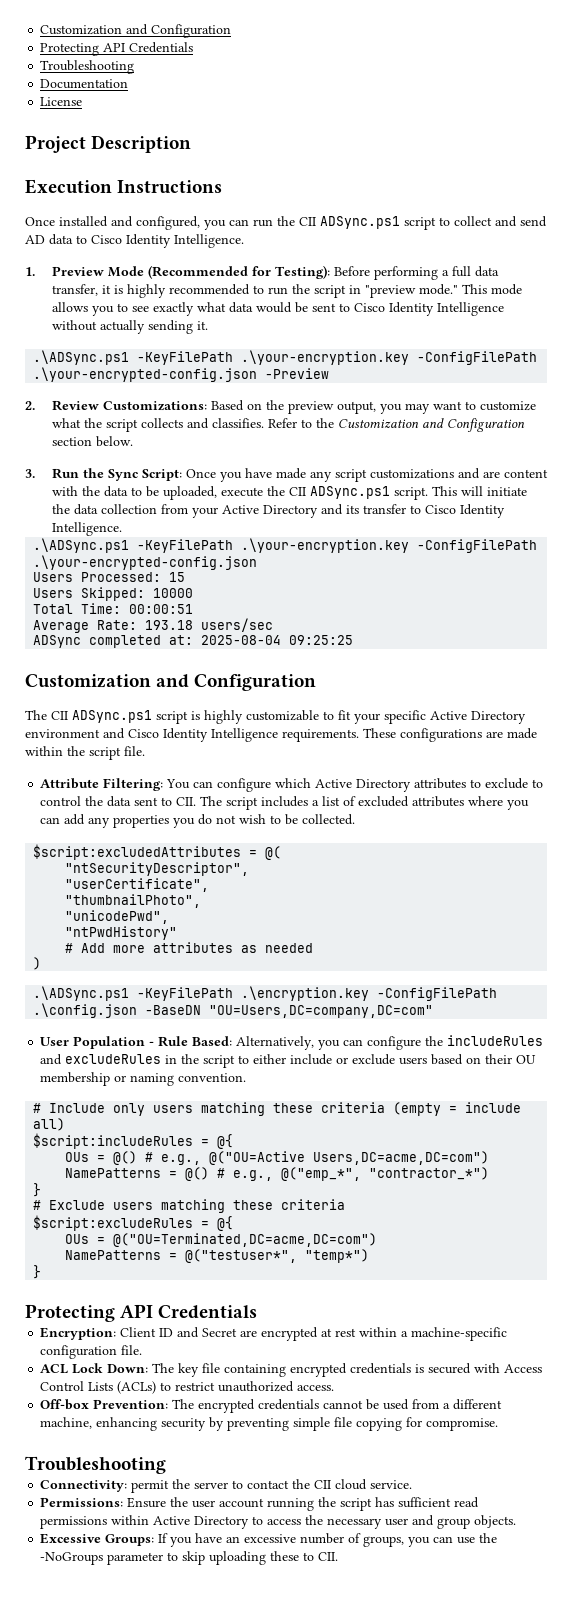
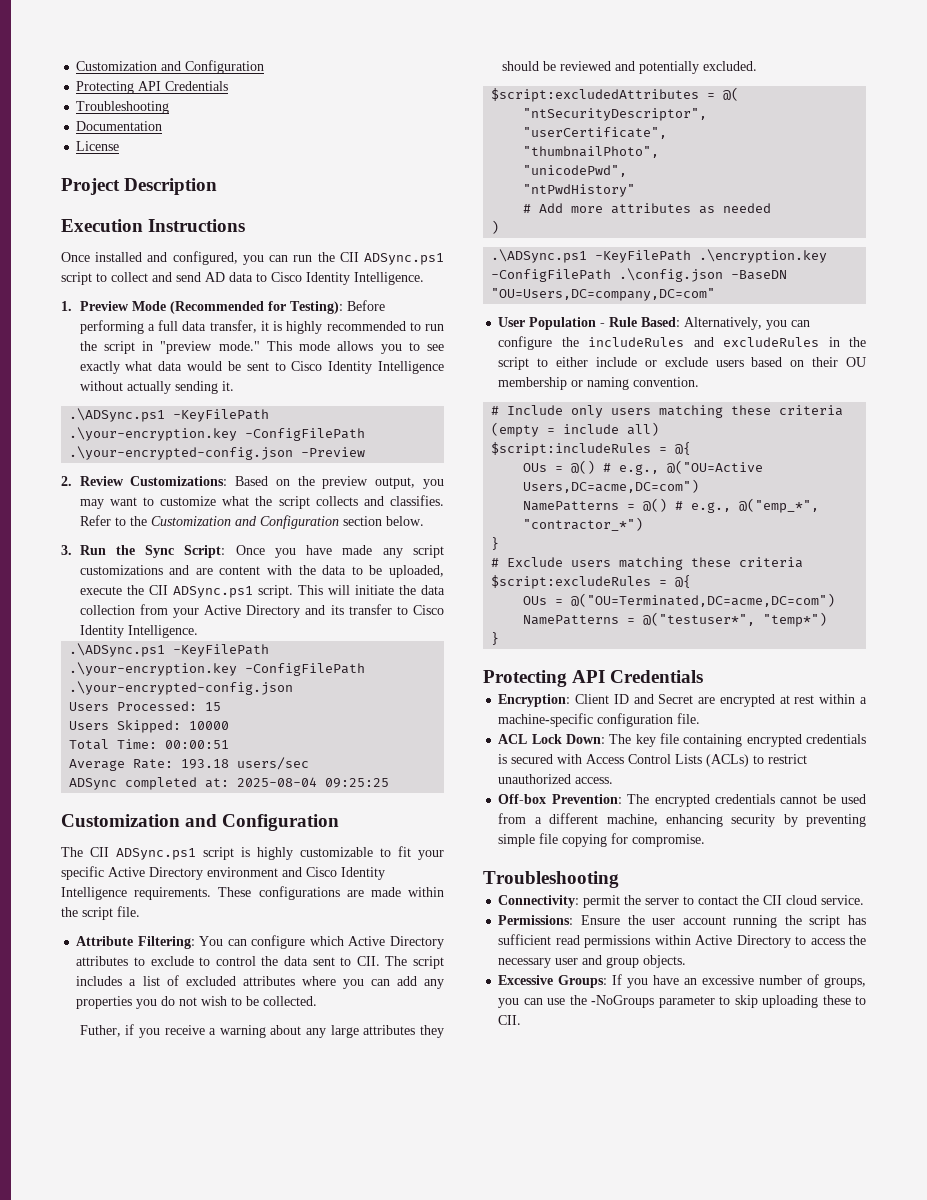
(356, 819) none -> [79,1024,444,1038] [501,61,757,74] // Futher, if you receive a warning about any large attributes they should be reviewed and potentially excluded.

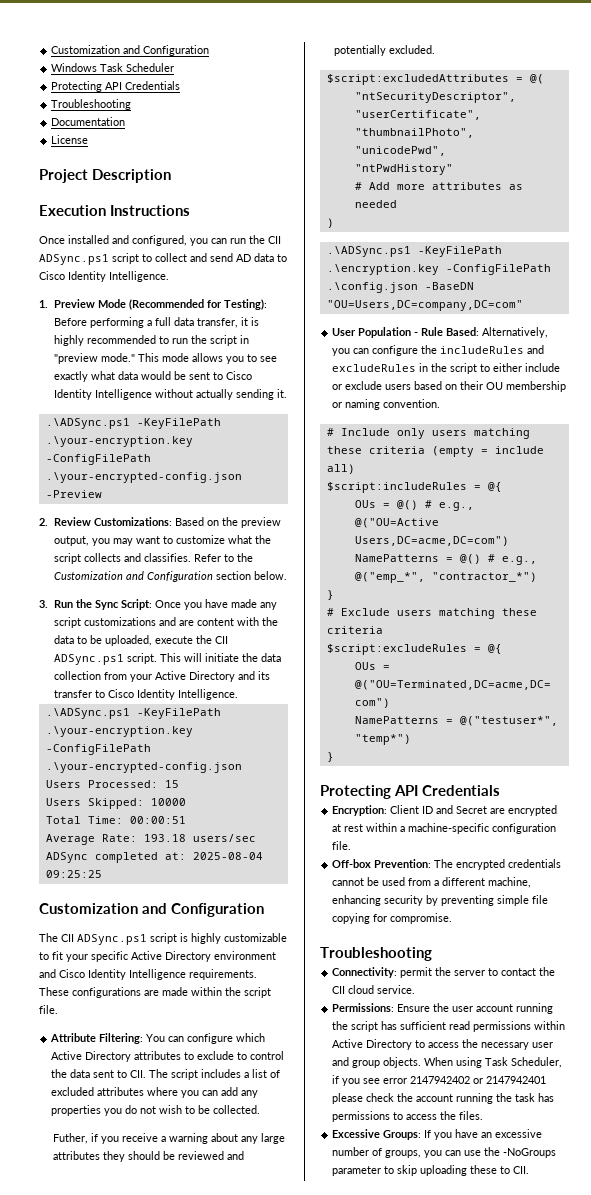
[76,60,265,74] Customization and Configuration -> [51,45,210,56] [51,63,175,72] Customization and Configuration // Windows Task Scheduler
[498,733,866,747] [498,754,808,767] [498,774,614,784] // ACL Lock Down: The key file containing encrypted credentials is secured with Access Control Lists (ACLs) to restrict unauthorized access. -> (352, 845) none
(687, 961) none -> [424,1057,563,1068] [332,1075,547,1086] [332,1093,555,1104] [332,1111,484,1122] When using Task Scheduler, if you see error 2147942402 or 2147942401 please check the account running the task has permissions to access the files.

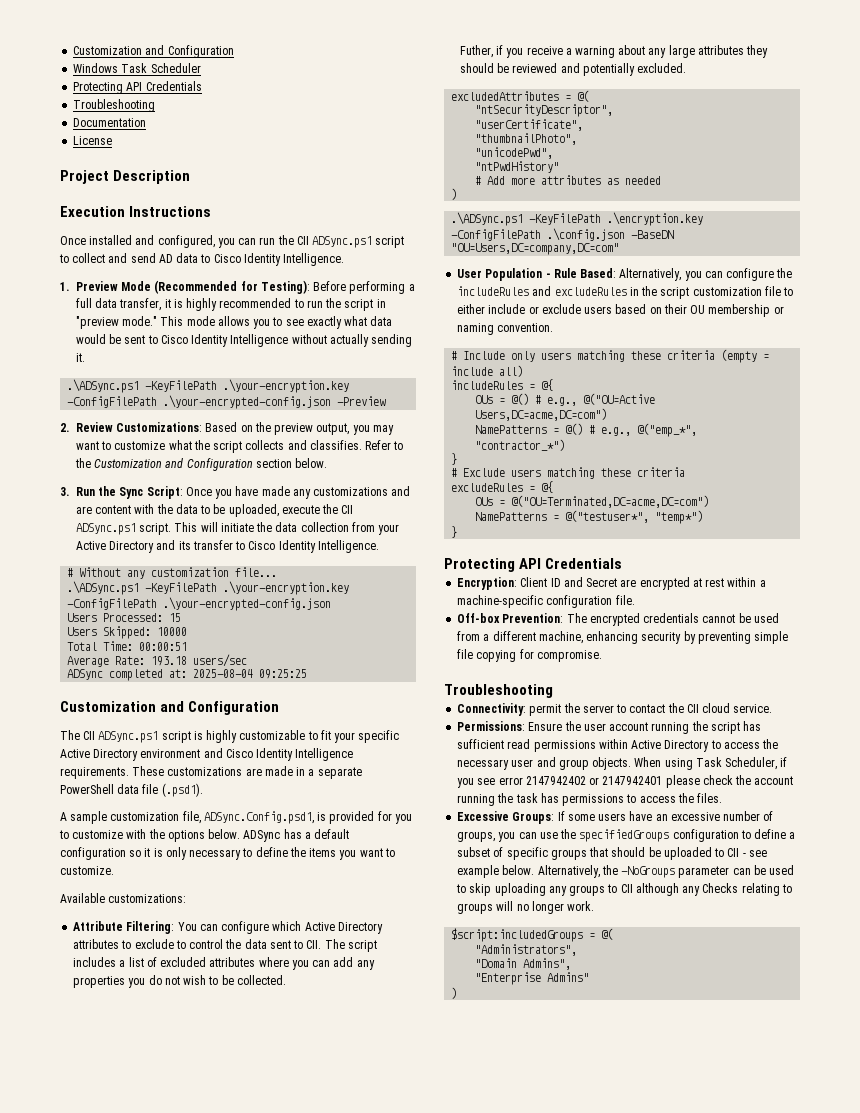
[53,617,81,628] script -> (311, 494) none
(238, 694) none -> [67,567,278,579] // # Without any customization file...
[72,987,141,998] configurations -> [167,767,243,776] customizations
[191,987,271,998] [39,1005,58,1014] within the script file. -> [296,767,362,779] [60,783,203,797] [60,811,412,824] [59,829,350,842] [60,847,395,860] [60,866,114,875] [60,893,187,903] in a separate PowerShell data file (.psd1). // A sample customization file, ADSync.Config.psd1, is provided for you to customize with the options below. ADSync has a default configuration so it is only necessary to define the items you want to customize. // Available customizations:
[326,74,509,85] $script:excludedAttributes -> [451,91,560,101] excludedAttributes
(478, 368) none -> [692,286,781,296] customization file
[326,482,467,493] $script:includeRules -> [451,380,524,390] includeRules
[326,644,467,655] $script:excludeRules -> [451,483,524,492] excludeRules
[434,1132,453,1140] you -> [567,813,627,821] some users
[503,1148,557,1158] [332,1165,530,1176] -NoGroups parameter to skip uploading these to CII. -> [579,829,796,842] [457,847,767,860] [457,865,795,878] [456,883,792,896] [457,901,595,914] [451,928,614,942] [475,944,578,956] [475,958,572,970] [475,972,590,985] [451,987,458,999] specifiedGroups configuration to define a subset of specific groups that should be uploaded to CII - see example below. Alternatively, the -NoGroups parameter can be used to skip uploading any groups to CII although any Checks relating to groups will no longer work. // $script:includedGroups = @( // "Administrators", // "Domain Admins", // "Enterprise Admins" // )

